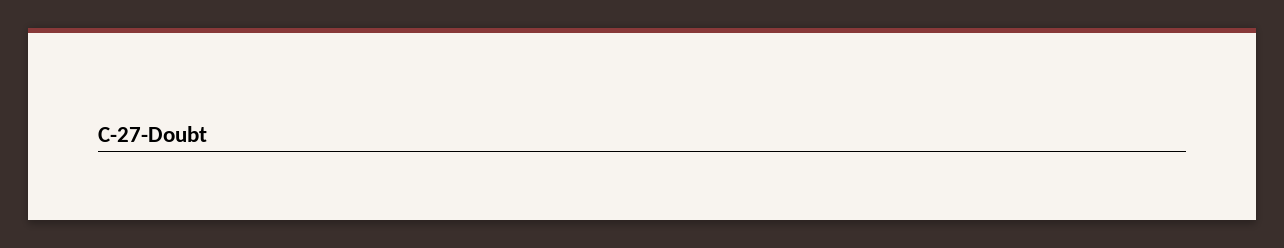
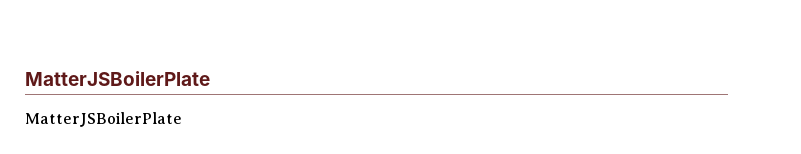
[98,126,207,142] C-27-Doubt -> [25,71,210,86] [25,112,182,127] MatterJSBoilerPlate // MatterJSBoilerPlate

